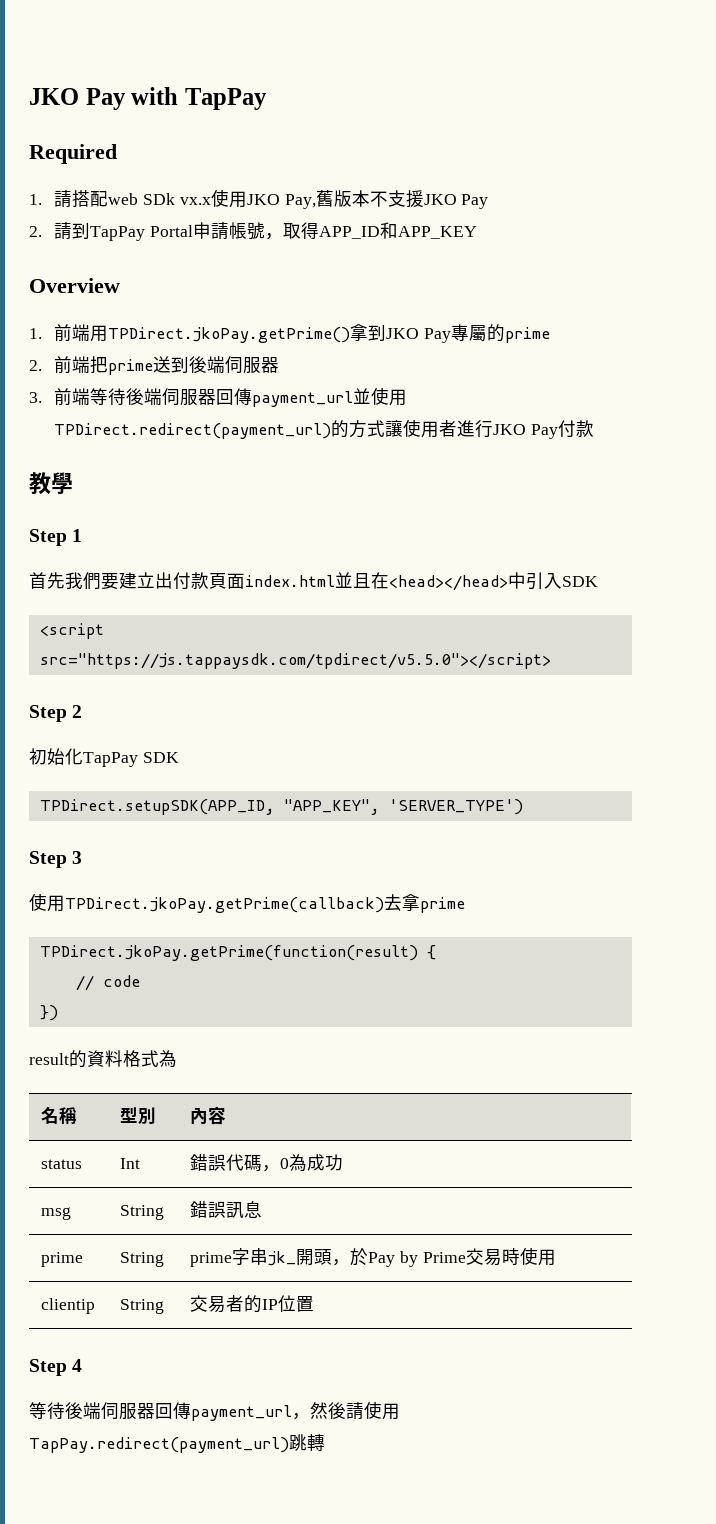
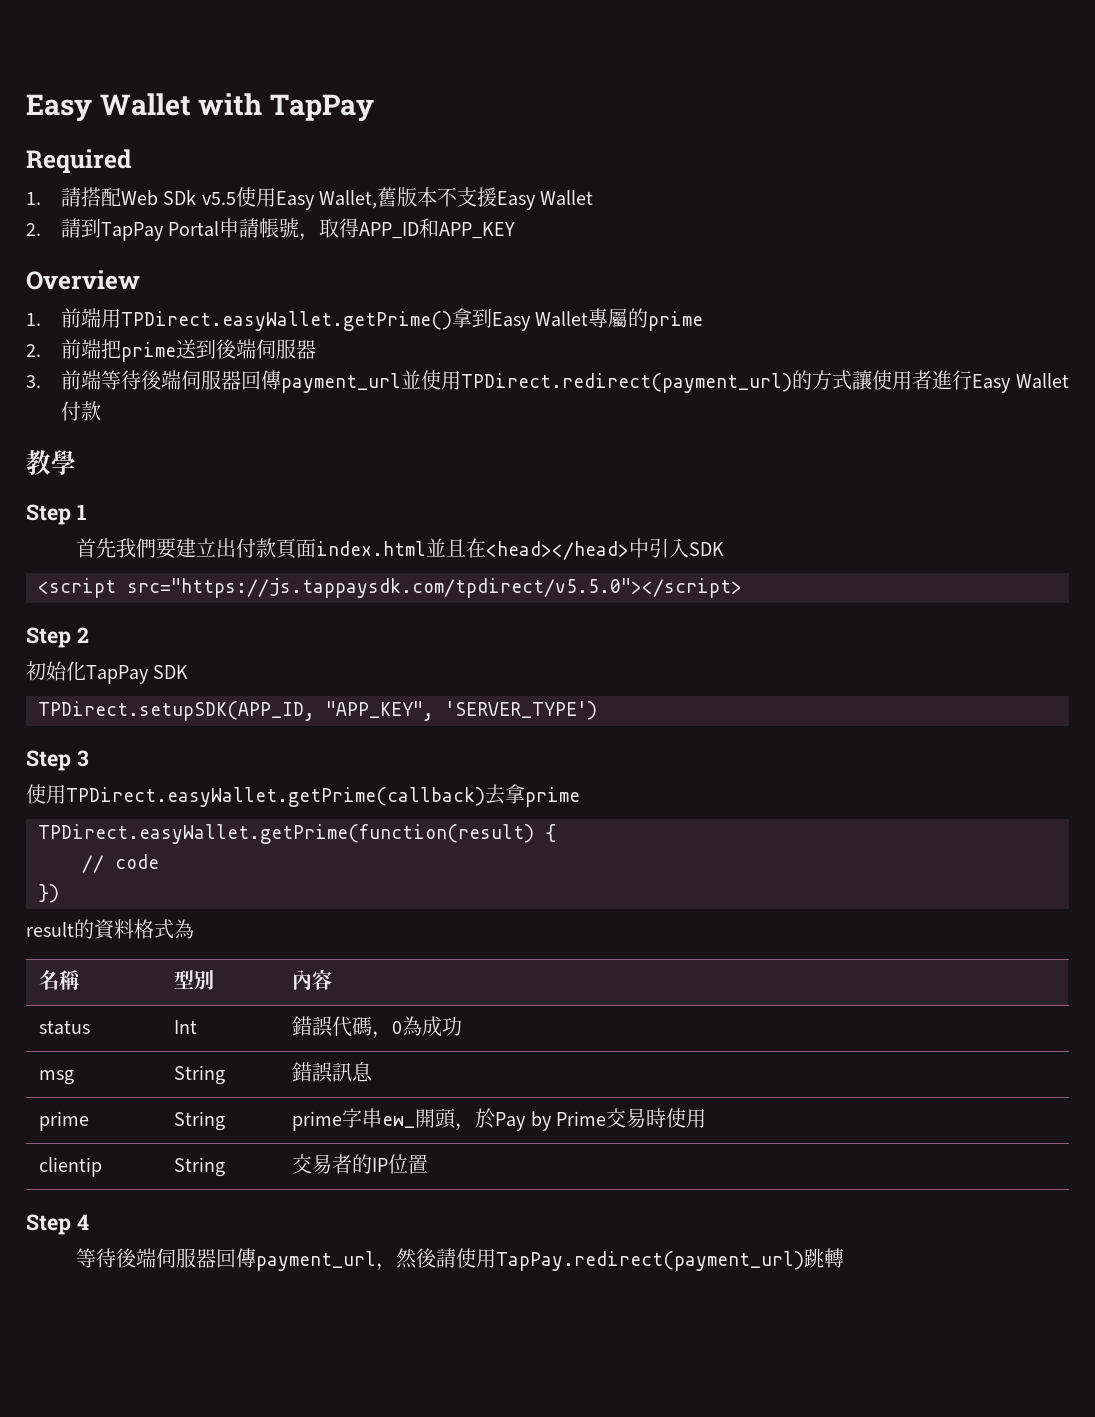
[29,88,126,110] JKO Pay -> [26,93,191,122] Easy Wallet
[108,189,316,209] web SDk vx.x使用JKO Pay, -> [120,187,377,210] Web SDk v5.5使用Easy Wallet,
[423,194,489,209] JKO Pay -> [496,190,594,210] Easy Wallet
[108,324,452,343] TPDirect.jkoPay.getPrime()拿到JKO Pay -> [120,308,589,331] TPDirect.easyWallet.getPrime()拿到Easy Wallet
[493,424,559,439] JKO Pay -> [971,373,1069,393] Easy Wallet
[65,897,384,913] TPDirect.jkoPay.getPrime(callback) -> [66,787,485,807] TPDirect.easyWallet.getPrime(callback)
[39,945,418,961] TPDirect.jkoPay.getPrime(function(result) -> [38,824,534,844] TPDirect.easyWallet.getPrime(function(result)
[268,1251,297,1266] jk_ -> [382,1116,416,1128] ew_

